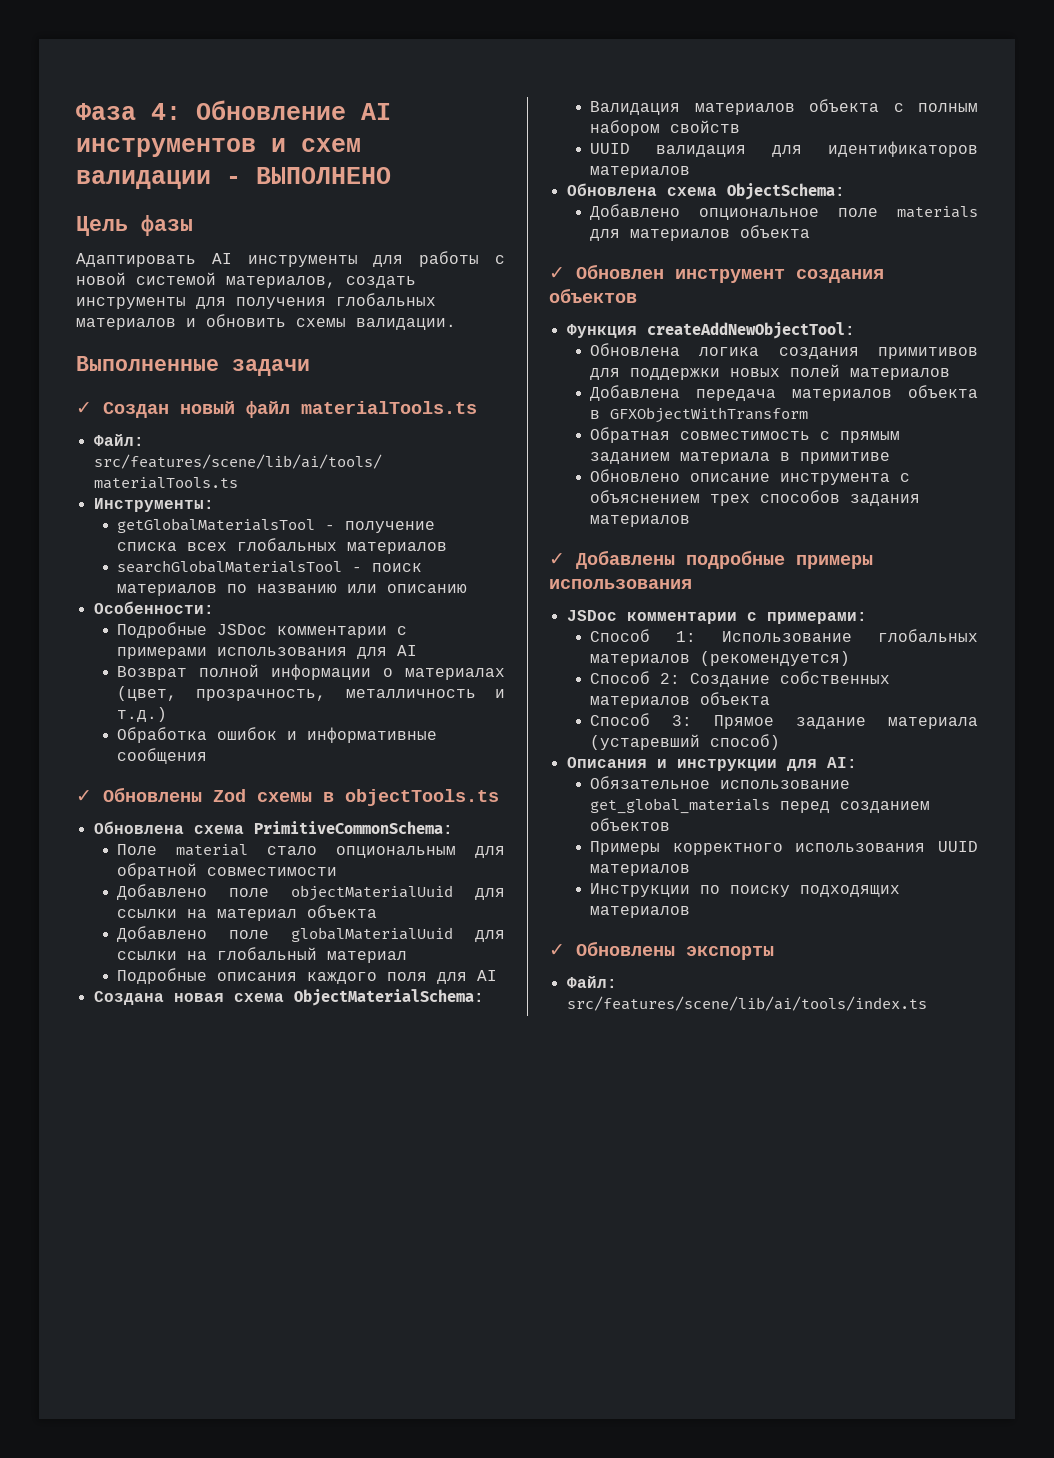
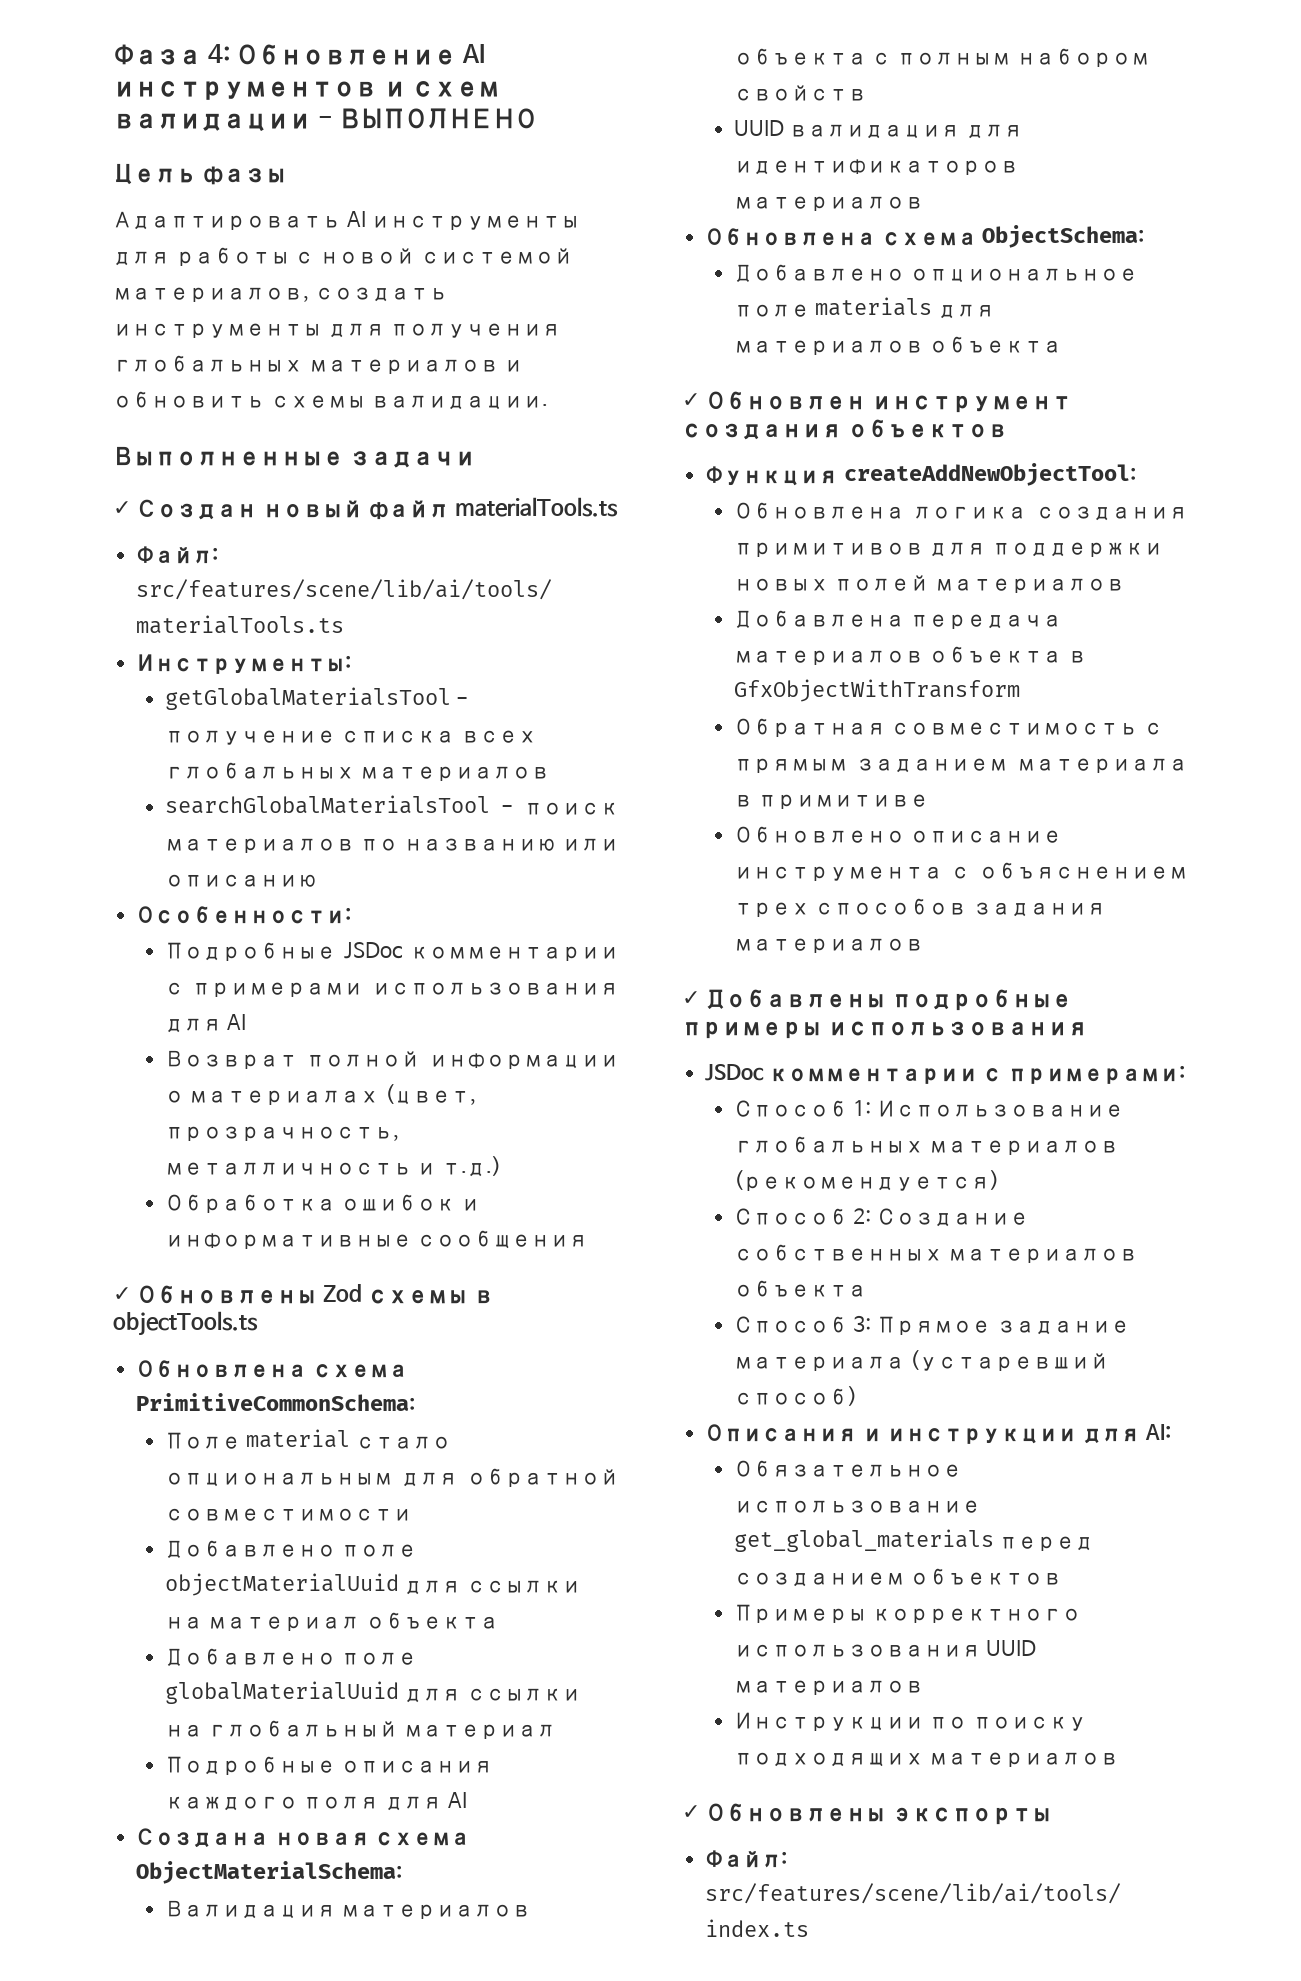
[610,407,809,423] GFXObjectWithTransform -> [733,679,1020,702] GfxObjectWithTransform

